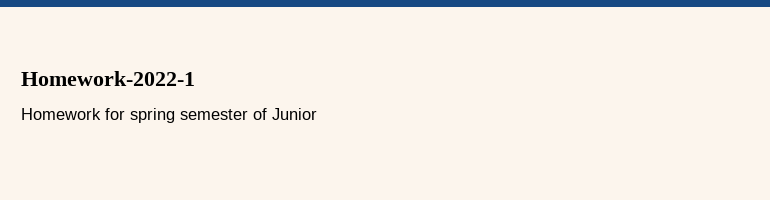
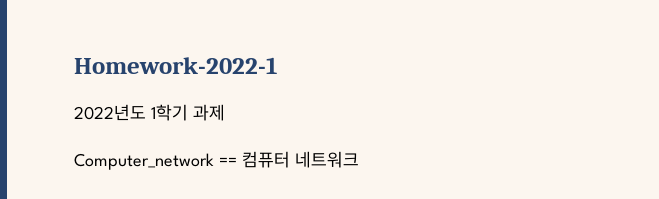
[21,108,317,123] Homework for spring semester of Junior -> [74,104,225,121] [74,151,359,170] 2022년도 1학기 과제 // Computer_network == 컴퓨터 네트워크

